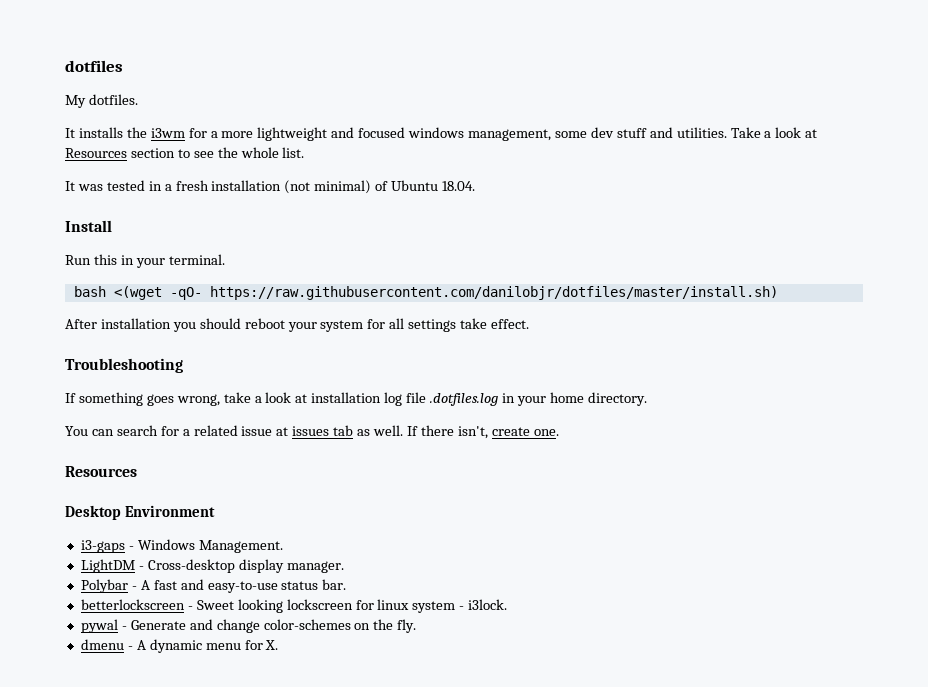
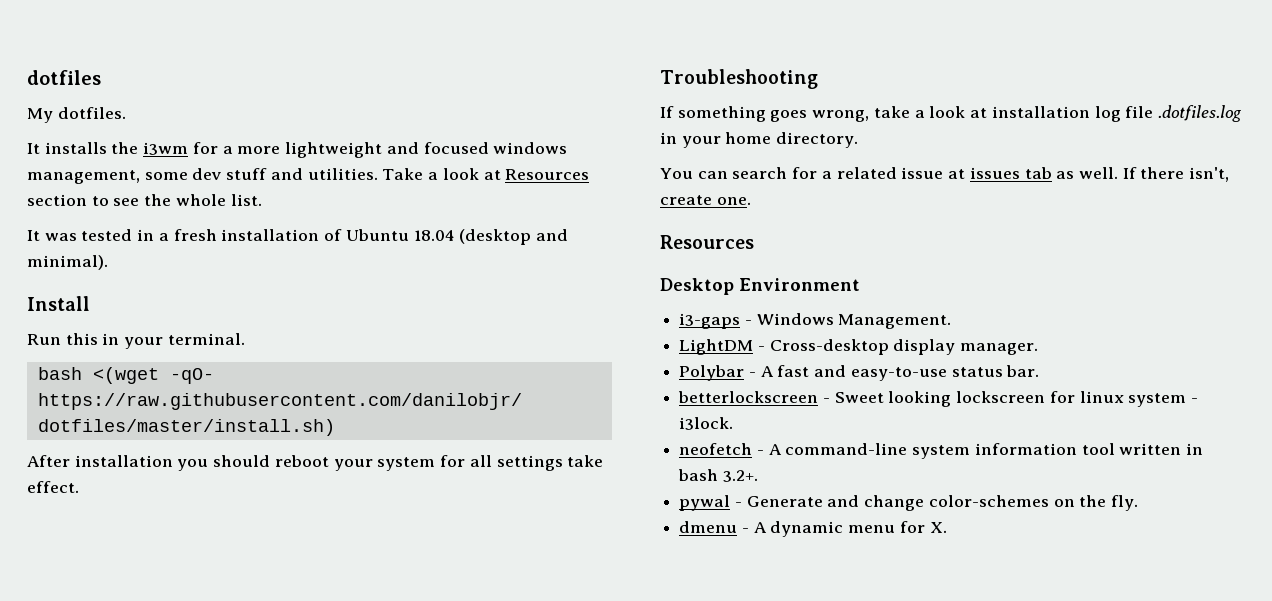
[284,180,476,194] (not minimal) of Ubuntu 18.04. -> [324,229,568,245] [27,255,108,270] of Ubuntu 18.04 (desktop and minimal).
(508, 604) none -> [679,443,1204,459] [678,469,758,482] // neofetch - A command-line system information tool written in bash 3.2+.

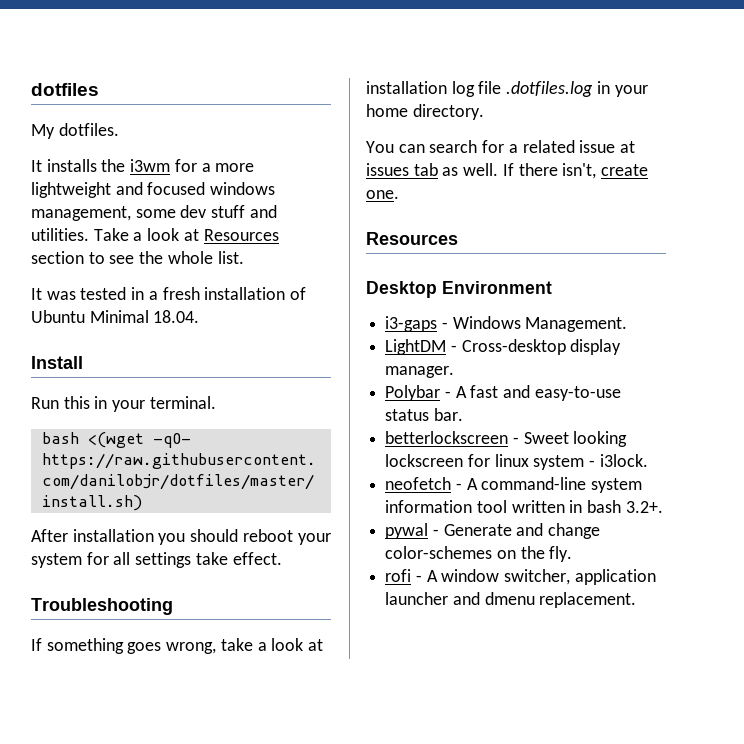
[413,229,568,245] [27,255,108,270] 18.04 (desktop and minimal). -> [89,310,200,323] Minimal 18.04.
[679,521,947,537] dmenu - A dynamic menu for X. -> [385,569,656,585] [385,592,637,608] rofi - A window switcher, application launcher and dmenu replacement.

